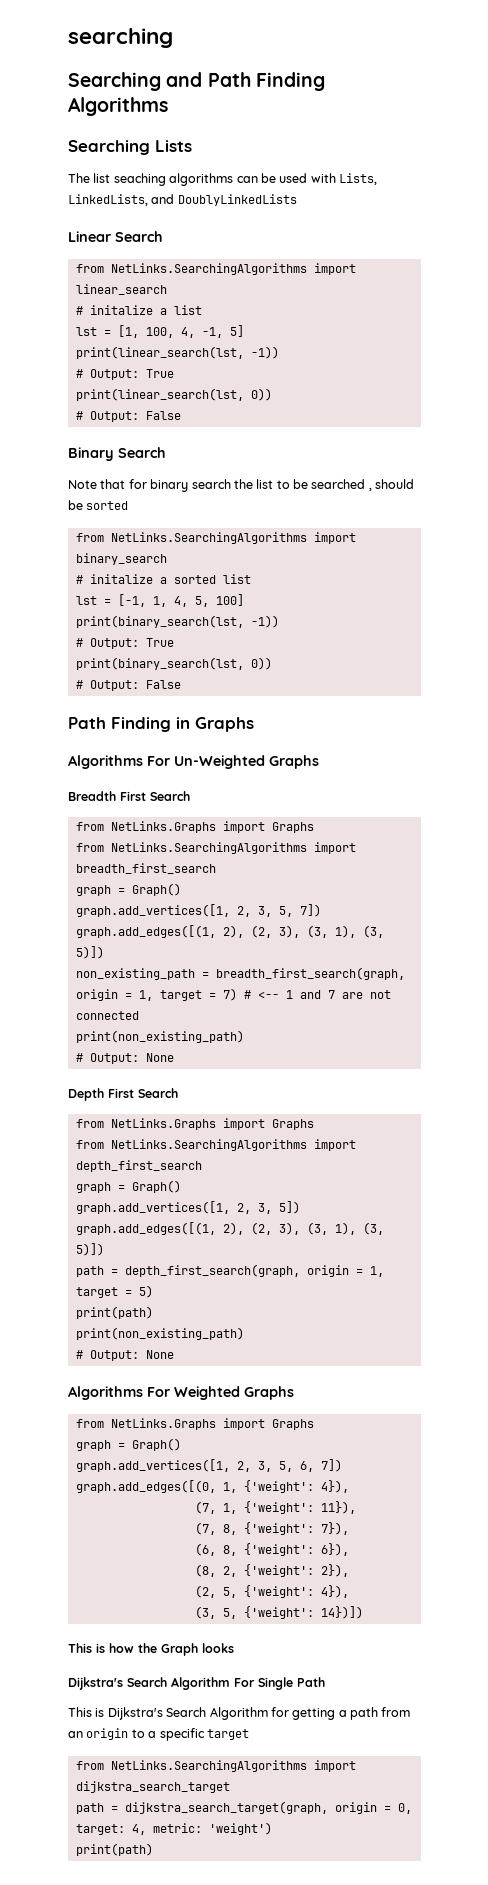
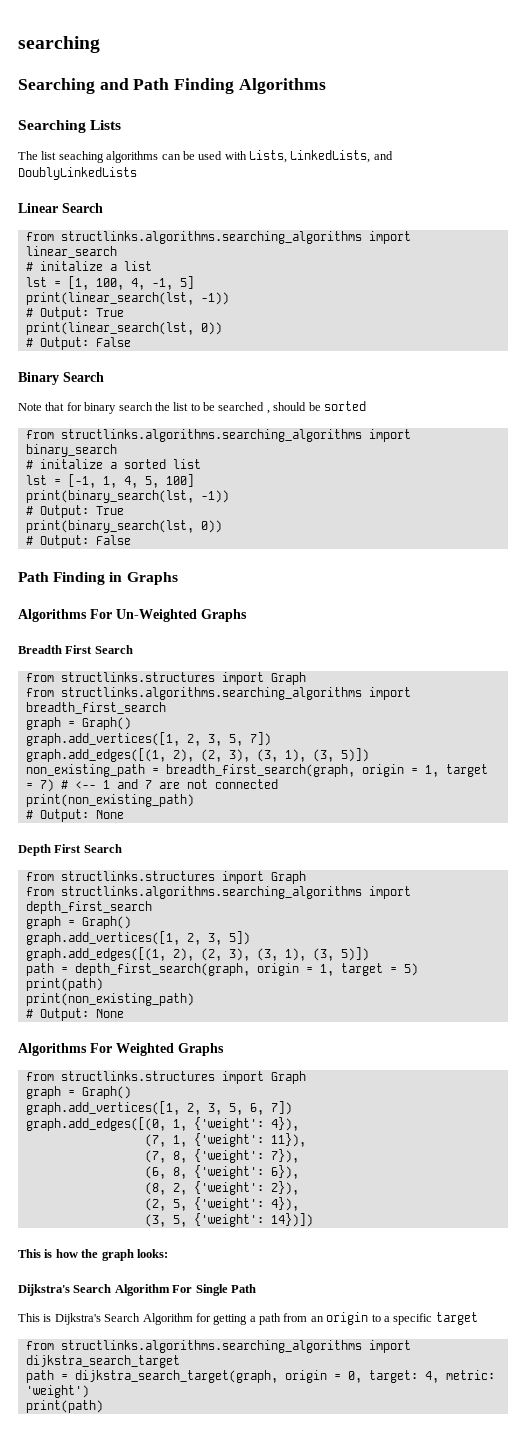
[110,263,307,275] NetLinks.SearchingAlgorithms -> [60,231,362,244] structlinks.algorithms.searching_algorithms
[110,532,307,544] NetLinks.SearchingAlgorithms -> [60,429,362,442] structlinks.algorithms.searching_algorithms
[110,821,314,833] [75,842,307,854] NetLinks.Graphs import Graphs // from NetLinks.SearchingAlgorithms -> [60,672,306,685] [25,687,362,700] structlinks.structures import Graph // from structlinks.algorithms.searching_algorithms
[110,1118,314,1130] [75,1139,307,1151] NetLinks.Graphs import Graphs // from NetLinks.SearchingAlgorithms -> [60,871,306,884] [25,886,362,899] structlinks.structures import Graph // from structlinks.algorithms.searching_algorithms
[110,1418,314,1430] NetLinks.Graphs import Graphs -> [60,1071,306,1084] structlinks.structures import Graph
[161,1643,234,1656] Graph looks -> [101,1249,168,1261] graph looks:
[110,1760,307,1772] NetLinks.SearchingAlgorithms -> [60,1340,362,1353] structlinks.algorithms.searching_algorithms

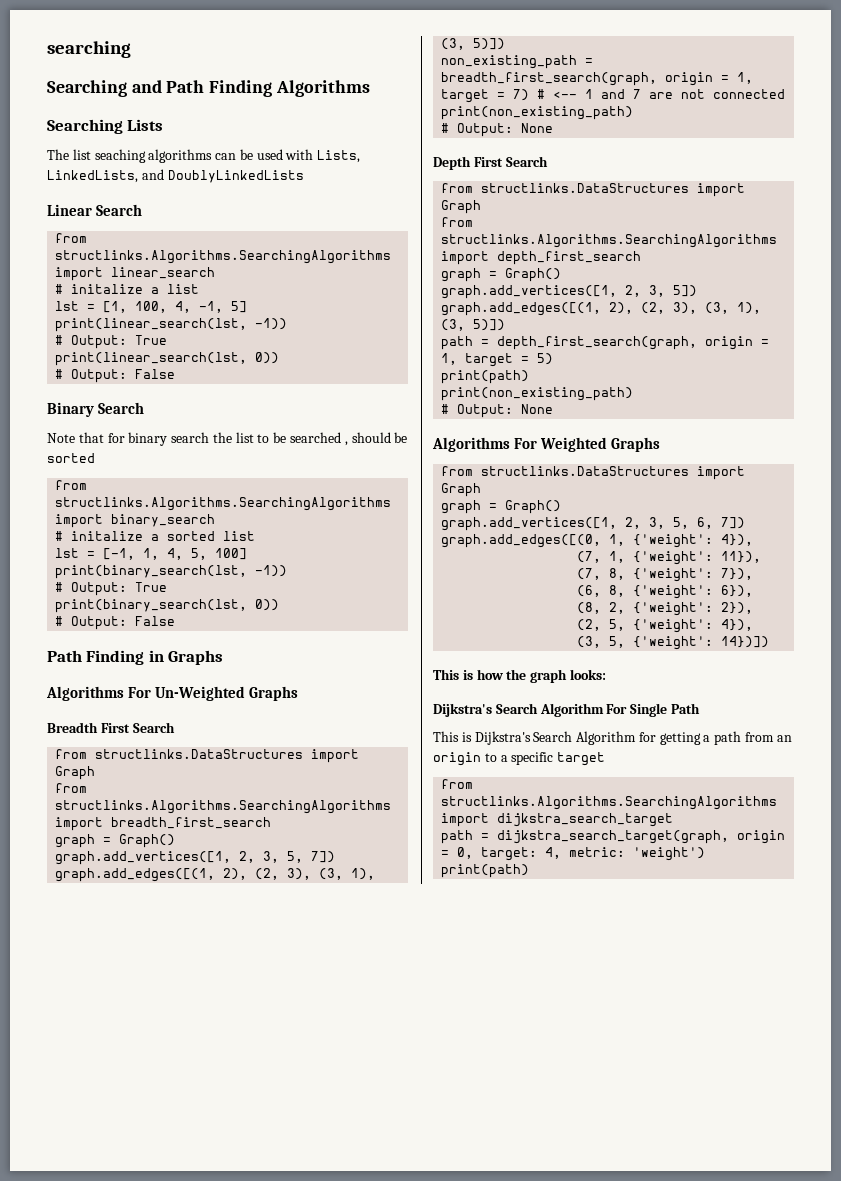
[60,231,362,244] structlinks.algorithms.searching_algorithms -> [55,250,392,264] structlinks.Algorithms.SearchingAlgorithms
[60,429,362,442] structlinks.algorithms.searching_algorithms -> [55,497,392,511] structlinks.Algorithms.SearchingAlgorithms
[60,672,306,685] [25,687,362,700] structlinks.structures import Graph // from structlinks.algorithms.searching_algorithms -> [95,749,360,763] [55,766,96,780] [55,783,88,793] [55,800,392,814] structlinks.DataStructures import Graph // from structlinks.Algorithms.SearchingAlgorithms
[60,871,306,884] [25,886,362,899] structlinks.structures import Graph // from structlinks.algorithms.searching_algorithms -> [481,183,746,197] [441,200,482,214] [441,217,474,227] [441,234,778,248] structlinks.DataStructures import Graph // from structlinks.Algorithms.SearchingAlgorithms
[60,1071,215,1081] structlinks.structures -> [481,466,690,476] structlinks.DataStructures
[60,1340,362,1353] structlinks.algorithms.searching_algorithms -> [441,796,778,810] structlinks.Algorithms.SearchingAlgorithms

